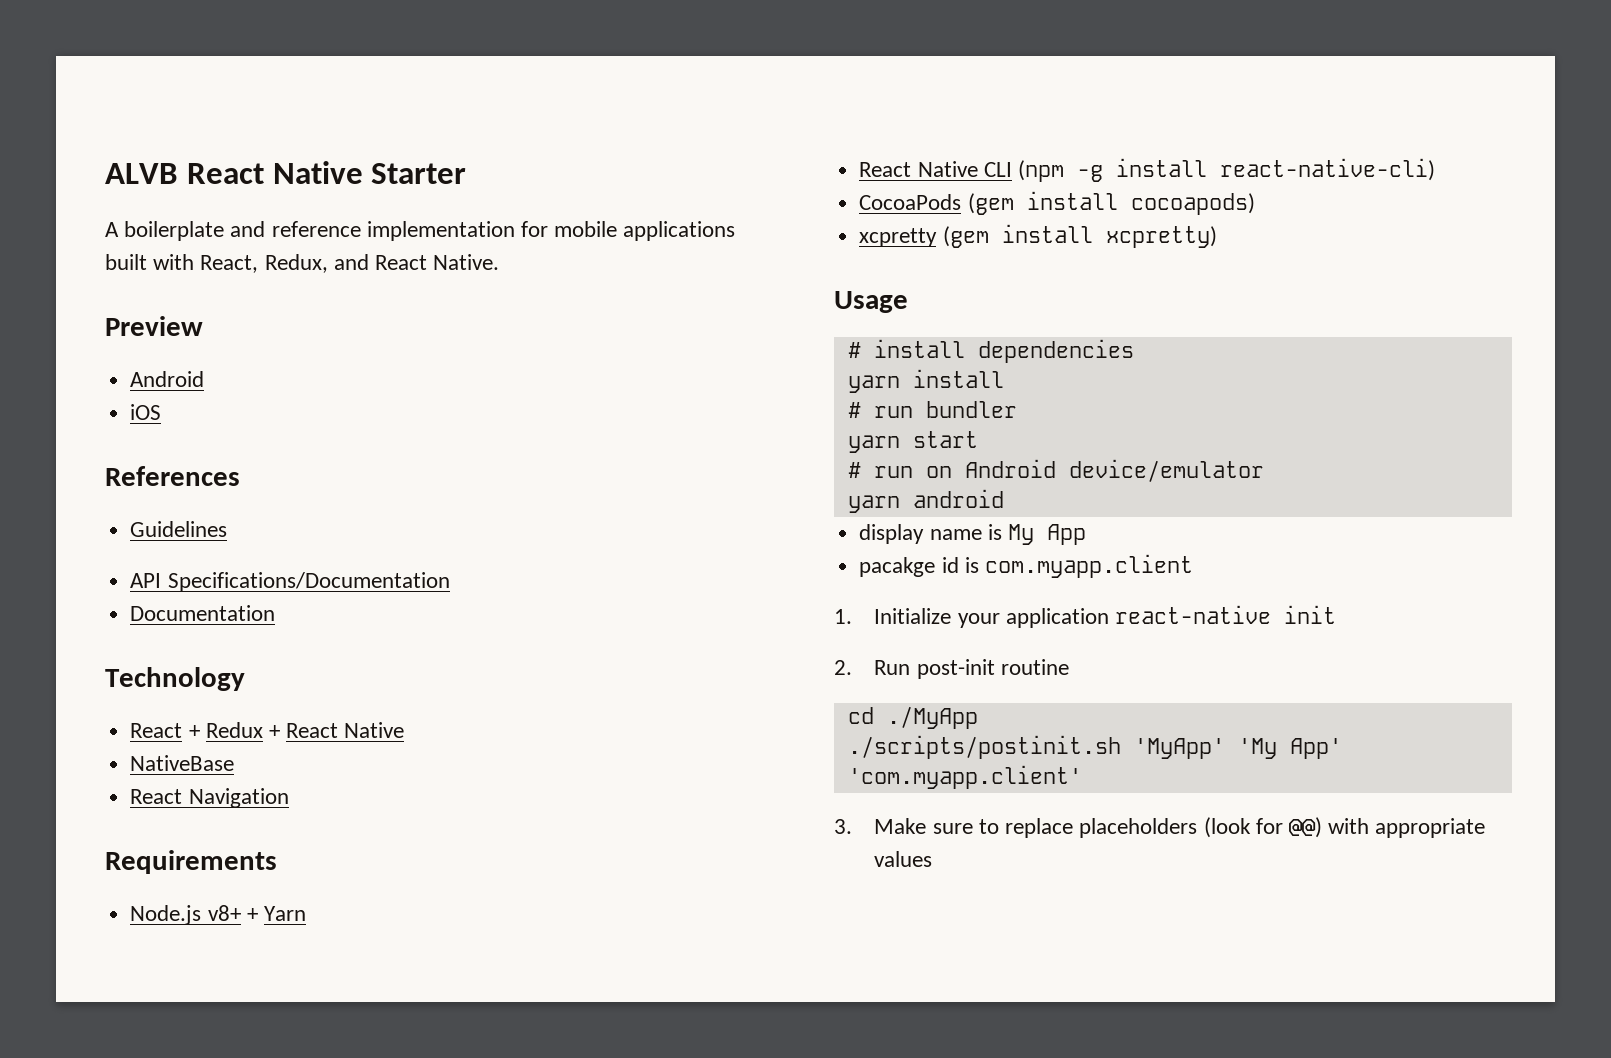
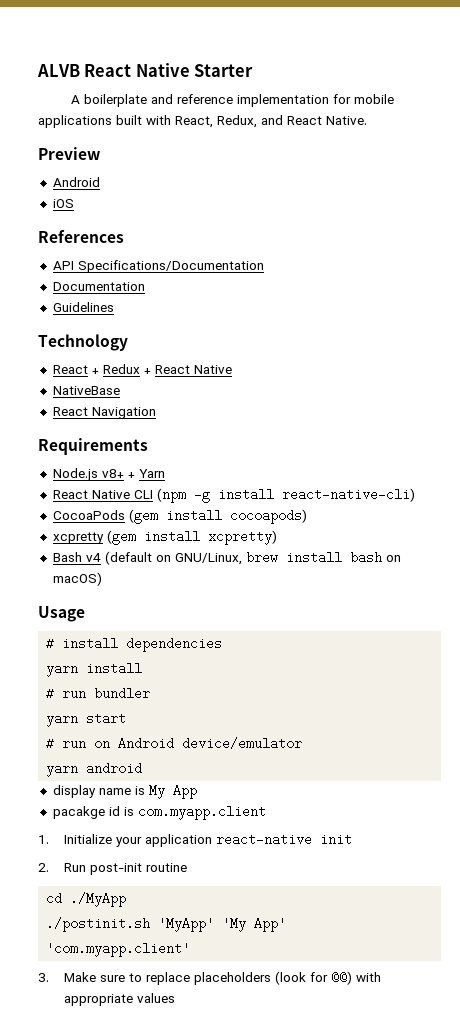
[130,521,228,537] // Guidelines -> (124, 236) none
(276, 613) none -> [52,302,114,312] // Guidelines
(1217, 237) none -> [52,551,401,565] [52,572,102,586] // Bash v4 (default on GNU/Linux, brew install bash on macOS)
[847,735,1121,759] ./scripts/postinit.sh -> [46,917,151,932] ./postinit.sh

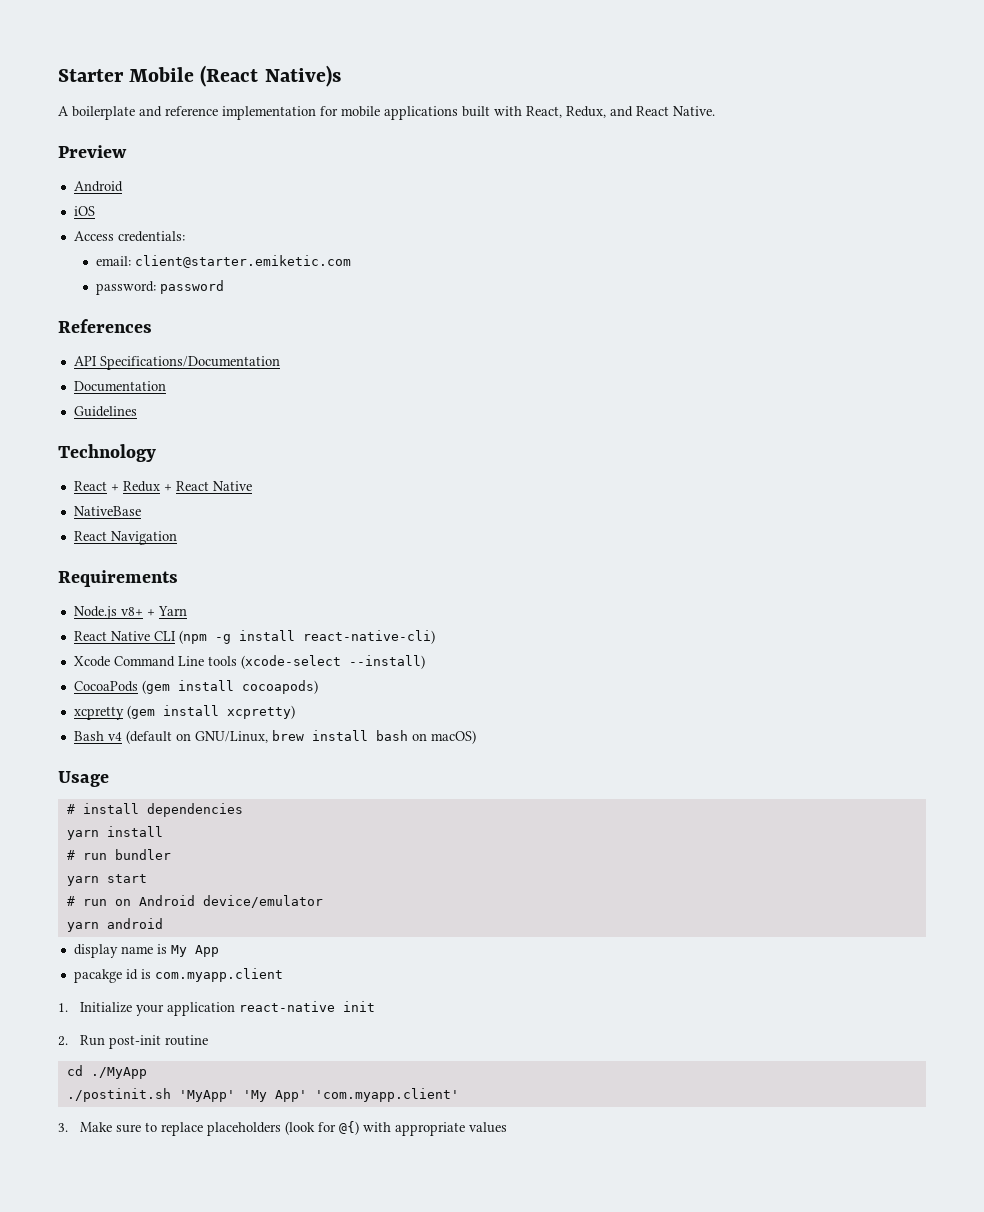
[37,63,254,77] ALVB React Native Starter -> [58,65,341,87] Starter Mobile (React Native)s
(74, 203) none -> [73,231,185,242] [96,255,352,268] [96,280,225,295] // Access credentials: // email: client@starter.emiketic.com // password: password
(415, 495) none -> [73,655,425,669] // Xcode Command Line tools (xcode-select --install)
[330,971,352,985] @@) -> [339,1121,360,1135] @{)

